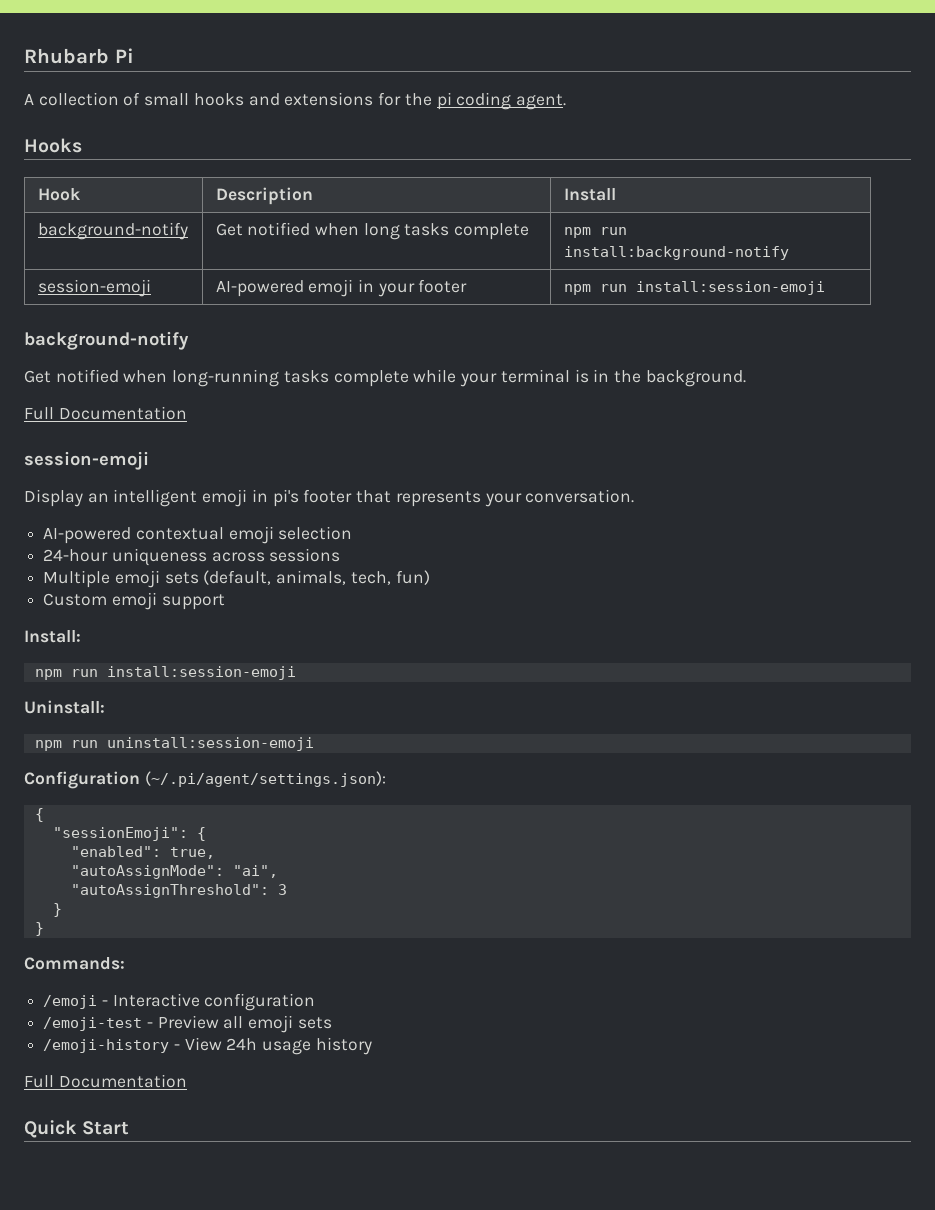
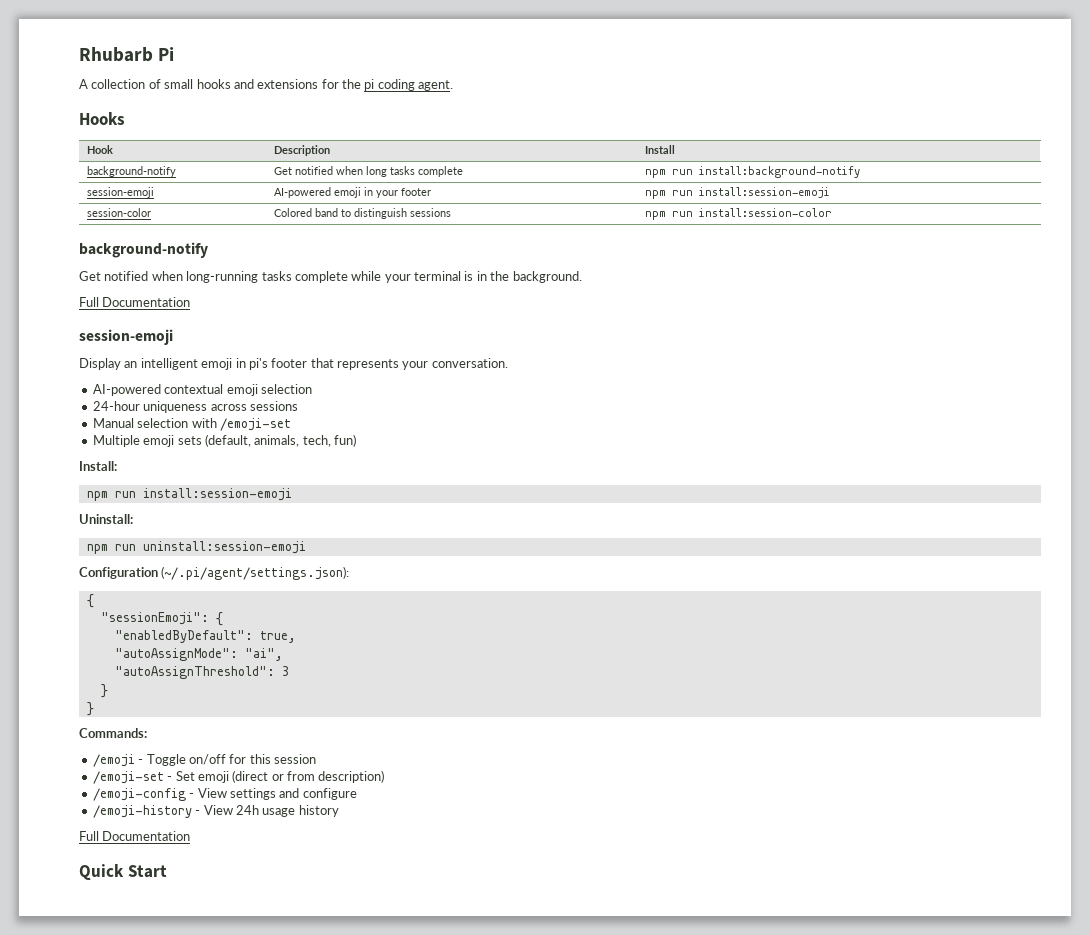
(825, 288) none -> [86,208,151,217] [273,208,451,219] [644,208,832,220] // session-color | Colored band to distinguish sessions | npm run install:session-color
(341, 555) none -> [92,418,291,431] // Manual selection with /emoji-set
[43,592,225,610] // Custom emoji support -> (356, 440) none
[70,846,161,857] "enabled": -> [114,630,253,643] "enabledByDefault":
[112,993,316,1011] [43,1015,332,1033] Interactive configuration // /emoji-test - Preview all emoji sets -> [146,754,316,766] [92,770,385,784] [92,788,357,801] Toggle on/off for this session // /emoji-set - Set emoji (direct or from description) // /emoji-config - View settings and configure

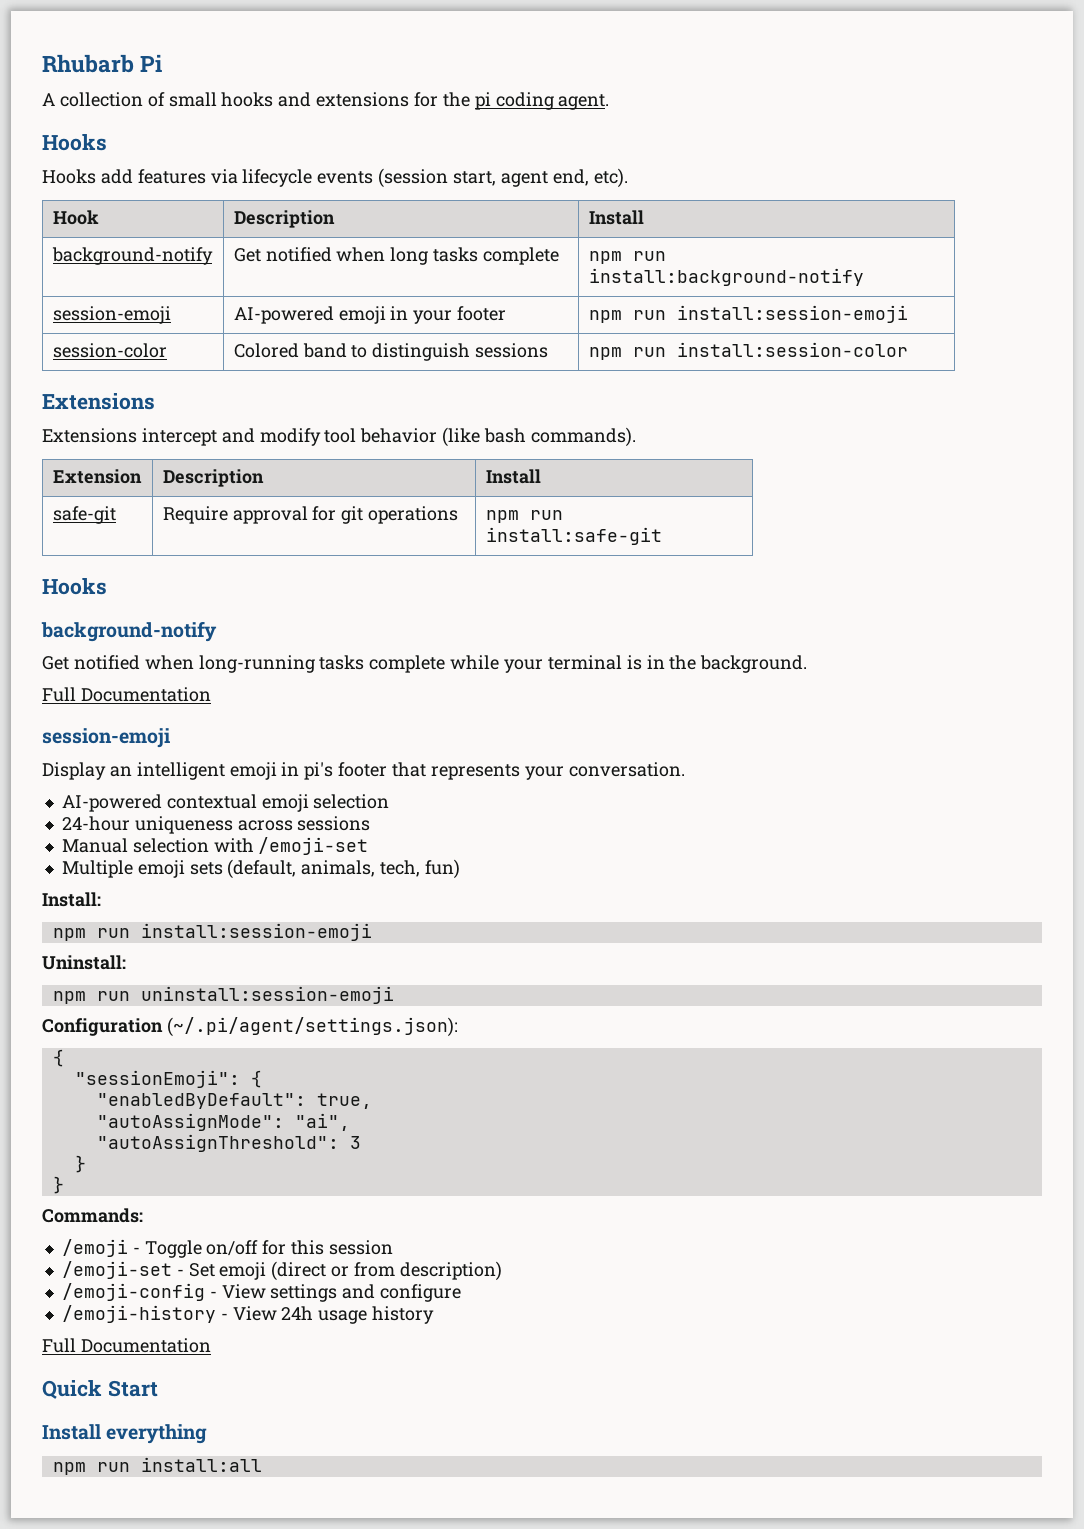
(125, 118) none -> [42,168,628,188] // Hooks add features via lifecycle events (session start, agent end, etc).
(832, 212) none -> [42,393,155,410] [42,427,636,447] [52,469,142,484] [162,469,264,487] [485,469,541,484] [52,506,116,524] [162,506,459,524] [485,510,563,523] [485,527,662,545] [42,578,107,595] // Extensions // Extensions intercept and modify tool behavior (like bash commands). // Extension | Description | Install // safe-git | Require approval for git operations | npm run install:safe-git // Hooks
(167, 871) none -> [42,1424,208,1444] [52,1457,262,1475] // Install everything // npm run install:all

